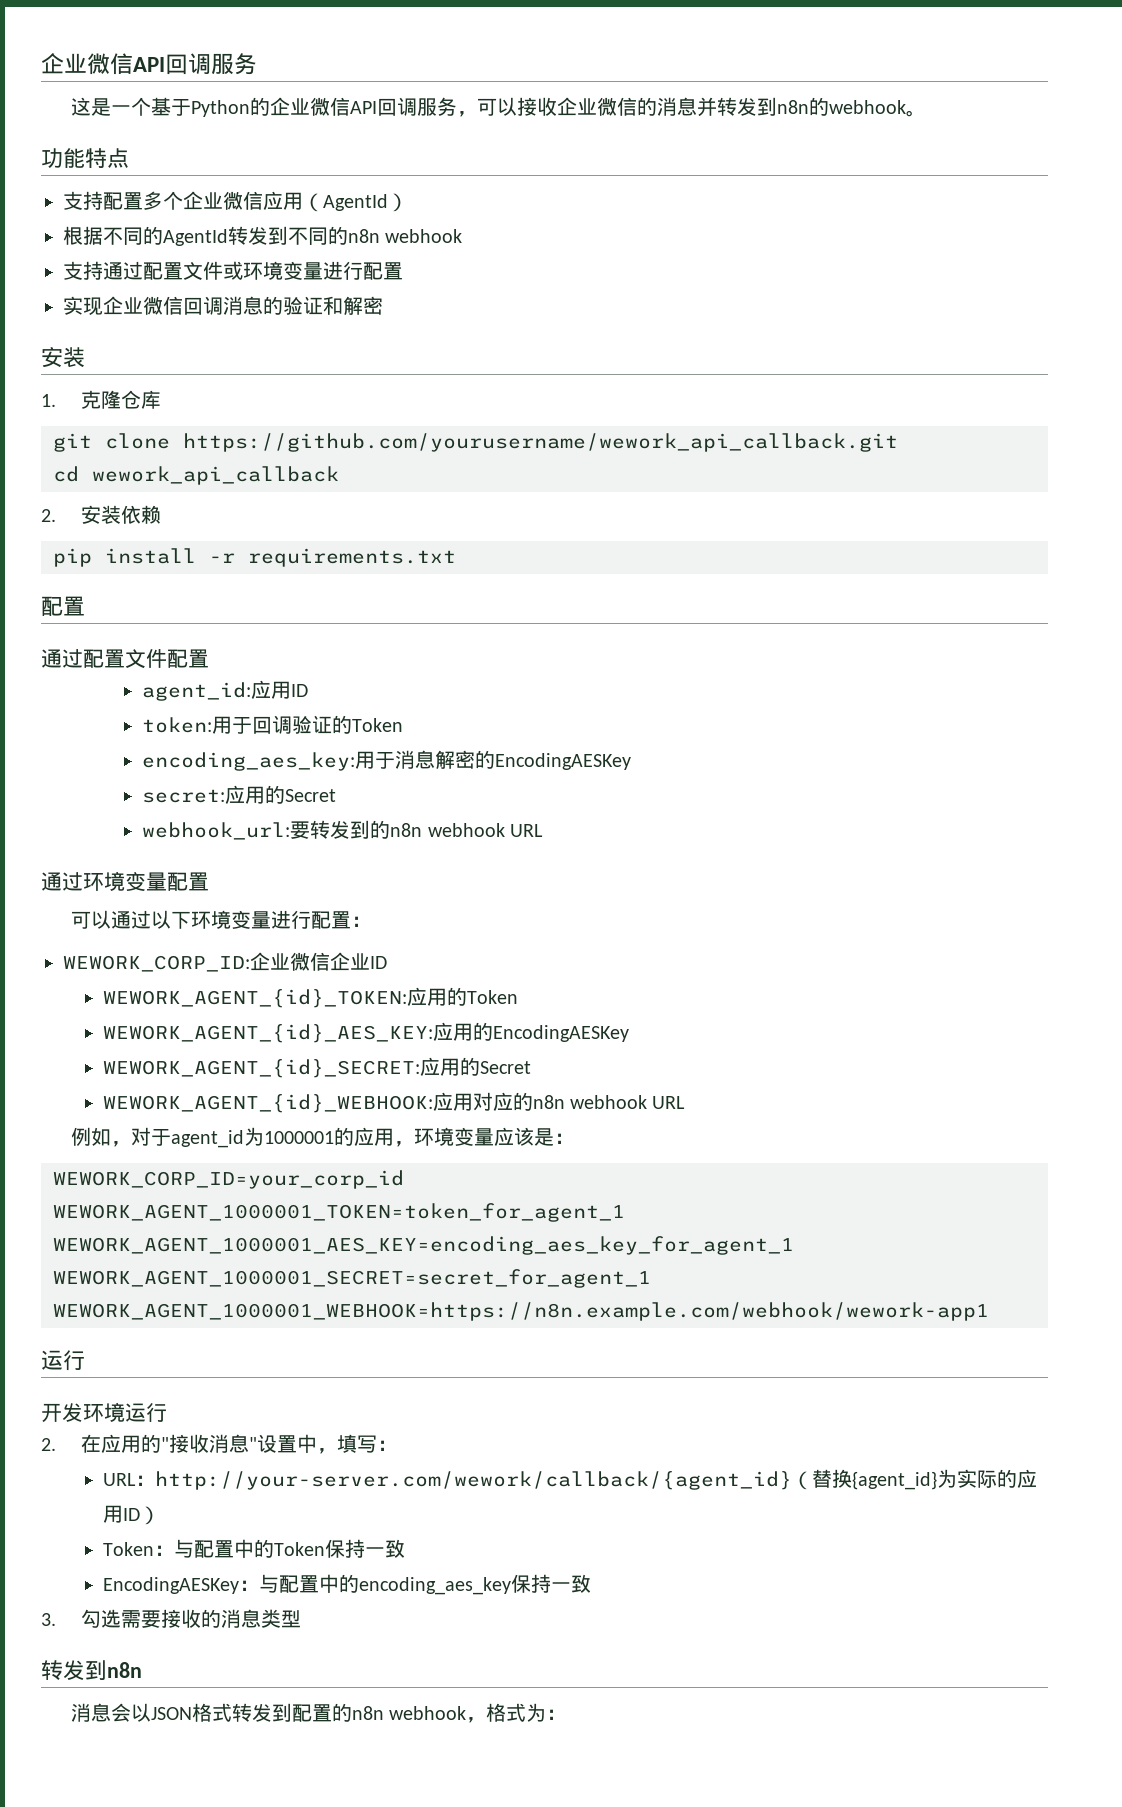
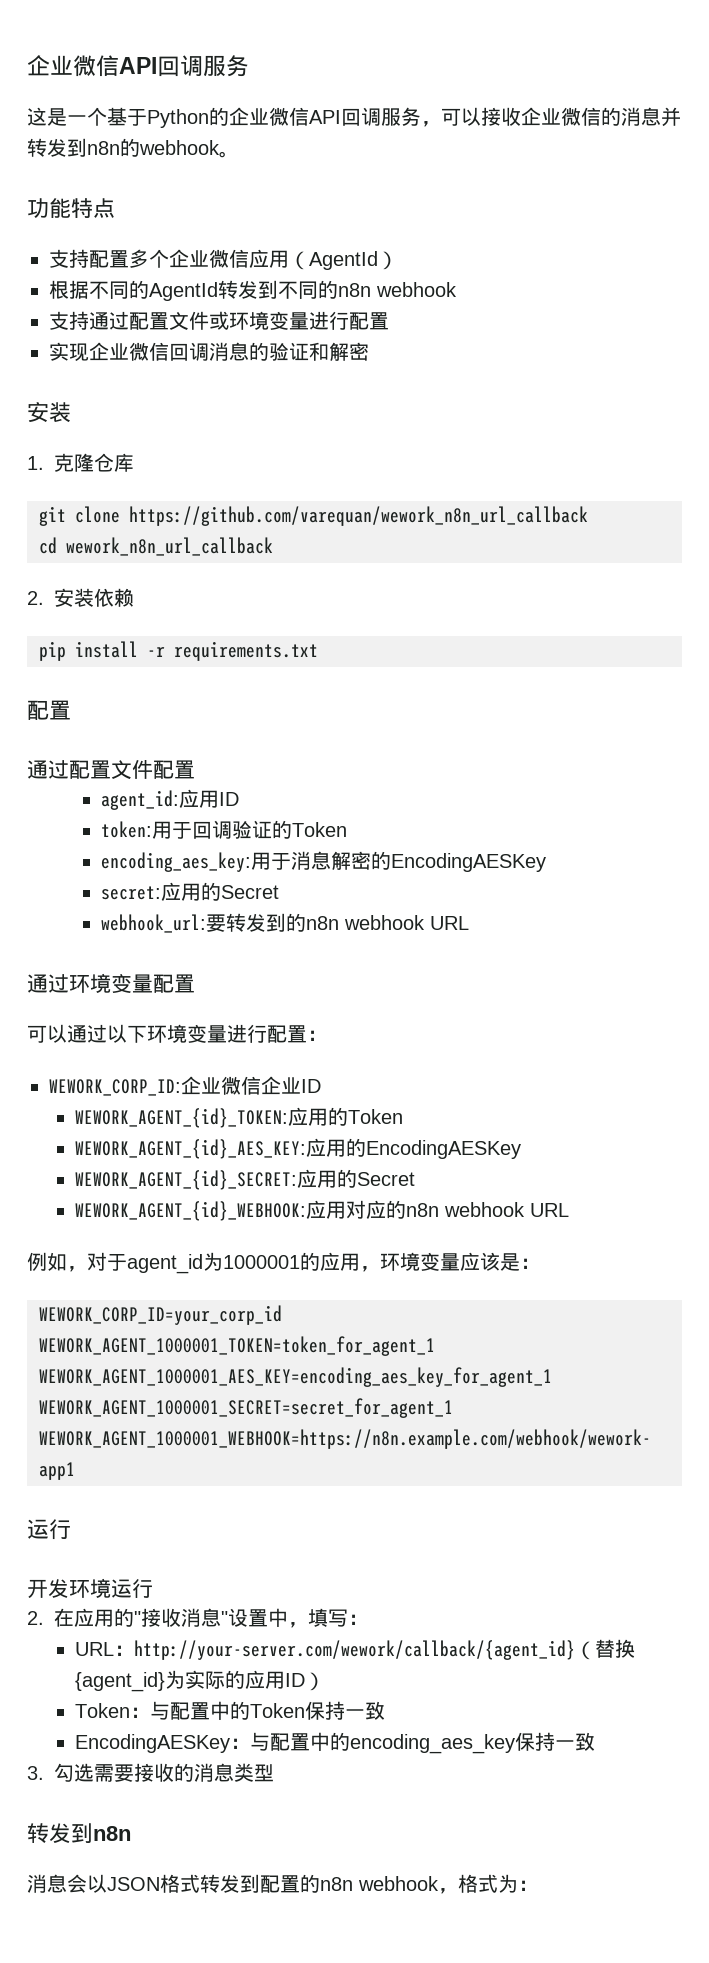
[183,433,898,452] https://github.com/yourusername/wework_api_callback.git -> [129,506,588,526] https://github.com/varequan/wework_n8n_url_callback
[92,466,339,485] wework_api_callback -> [66,537,273,556] wework_n8n_url_callback

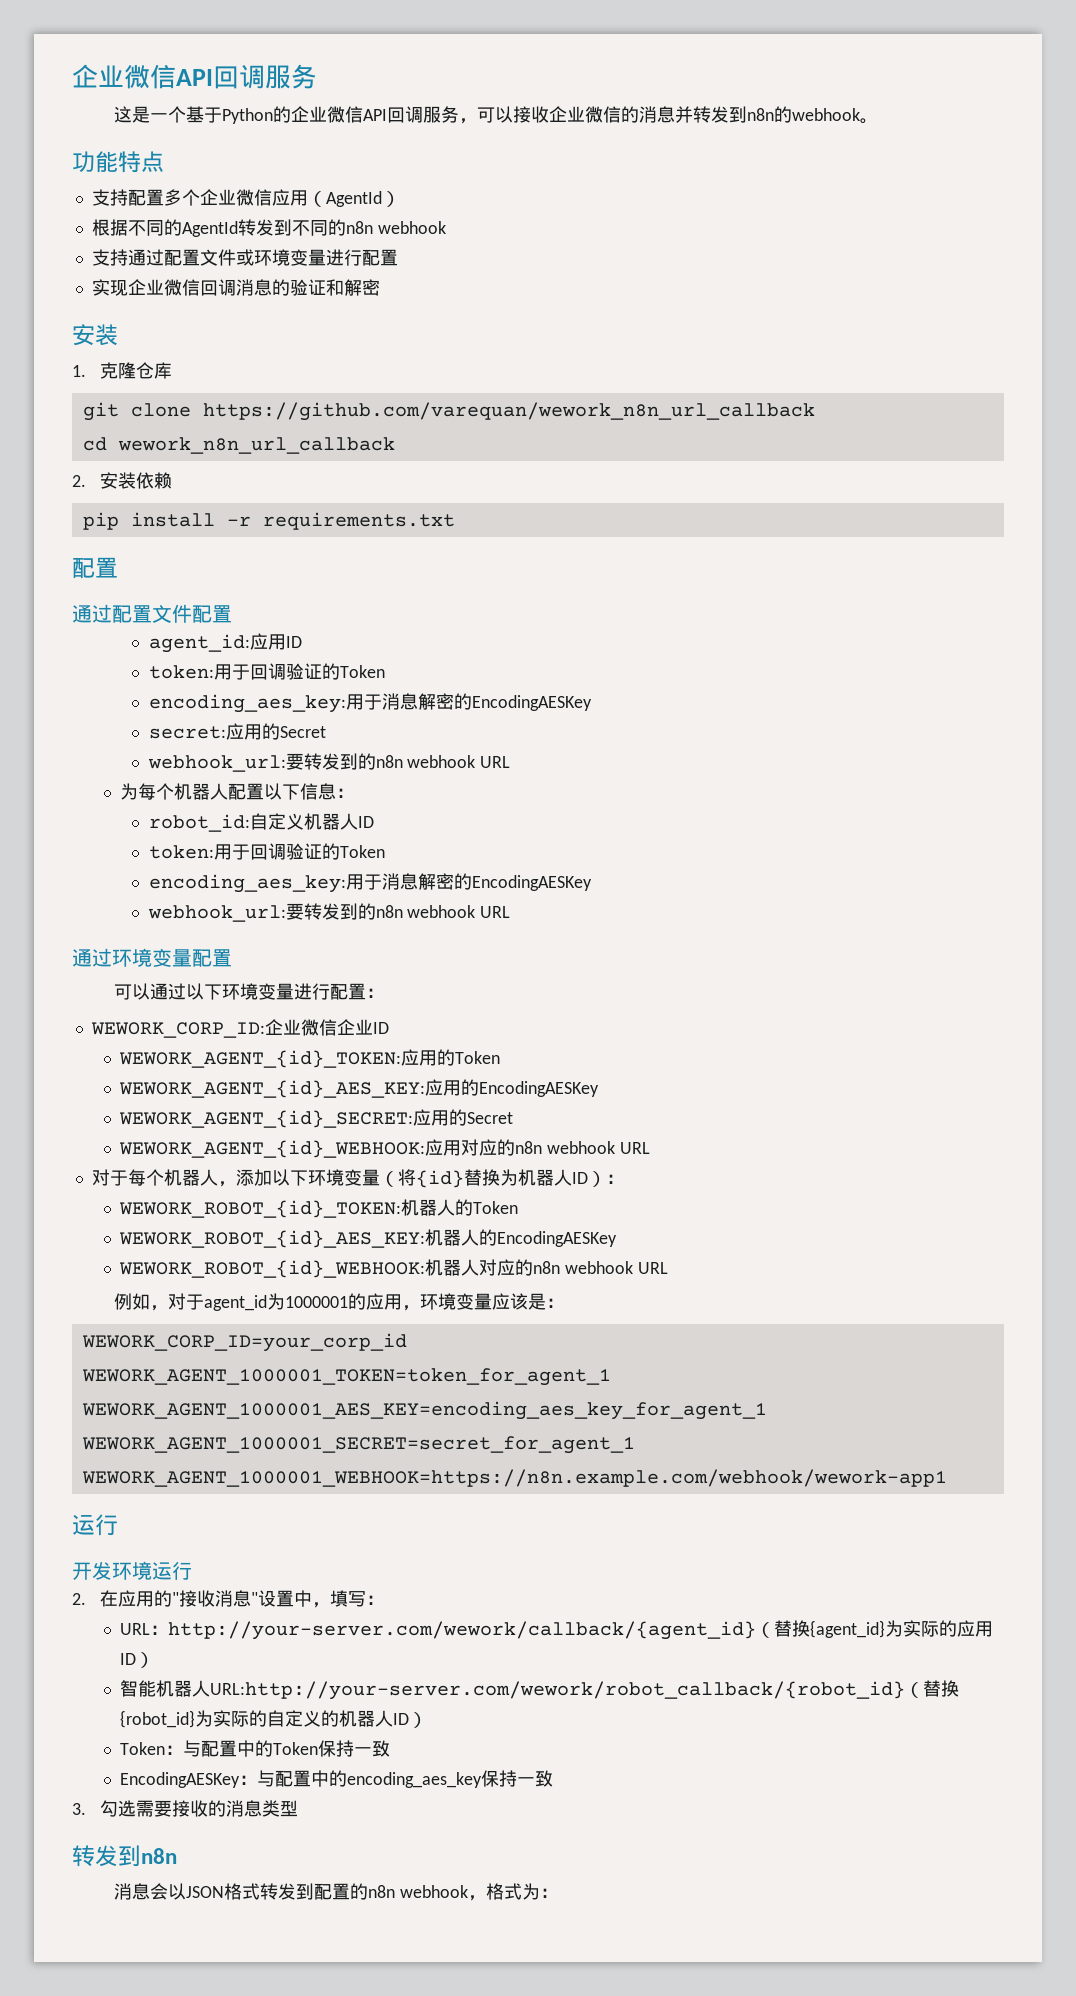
(470, 923) none -> [120,783,355,800] [148,813,374,832] [148,843,385,860] [148,873,592,893] [147,903,511,922] // 为每个机器人配置以下信息： // robot_id:自定义机器人ID // token:用于回调验证的Token // encoding_aes_key:用于消息解密的EncodingAESKey // webhook_url:要转发到的n8n webhook URL
(570, 1210) none -> [91,1169,624,1188] [119,1199,519,1218] [119,1229,618,1248] [119,1259,668,1278] // 对于每个机器人，添加以下环境变量（将{id}替换为机器人ID）： // WEWORK_ROBOT_{id}_TOKEN:机器人的Token // WEWORK_ROBOT_{id}_AES_KEY:机器人的EncodingAESKey // WEWORK_ROBOT_{id}_WEBHOOK:机器人对应的n8n webhook URL
(326, 1681) none -> [120,1680,960,1700] [120,1710,428,1728] // 智能机器人URL:http://your-server.com/wework/robot_callback/{robot_id}（替换{robot_id}为实际的自定义的机器人ID）

